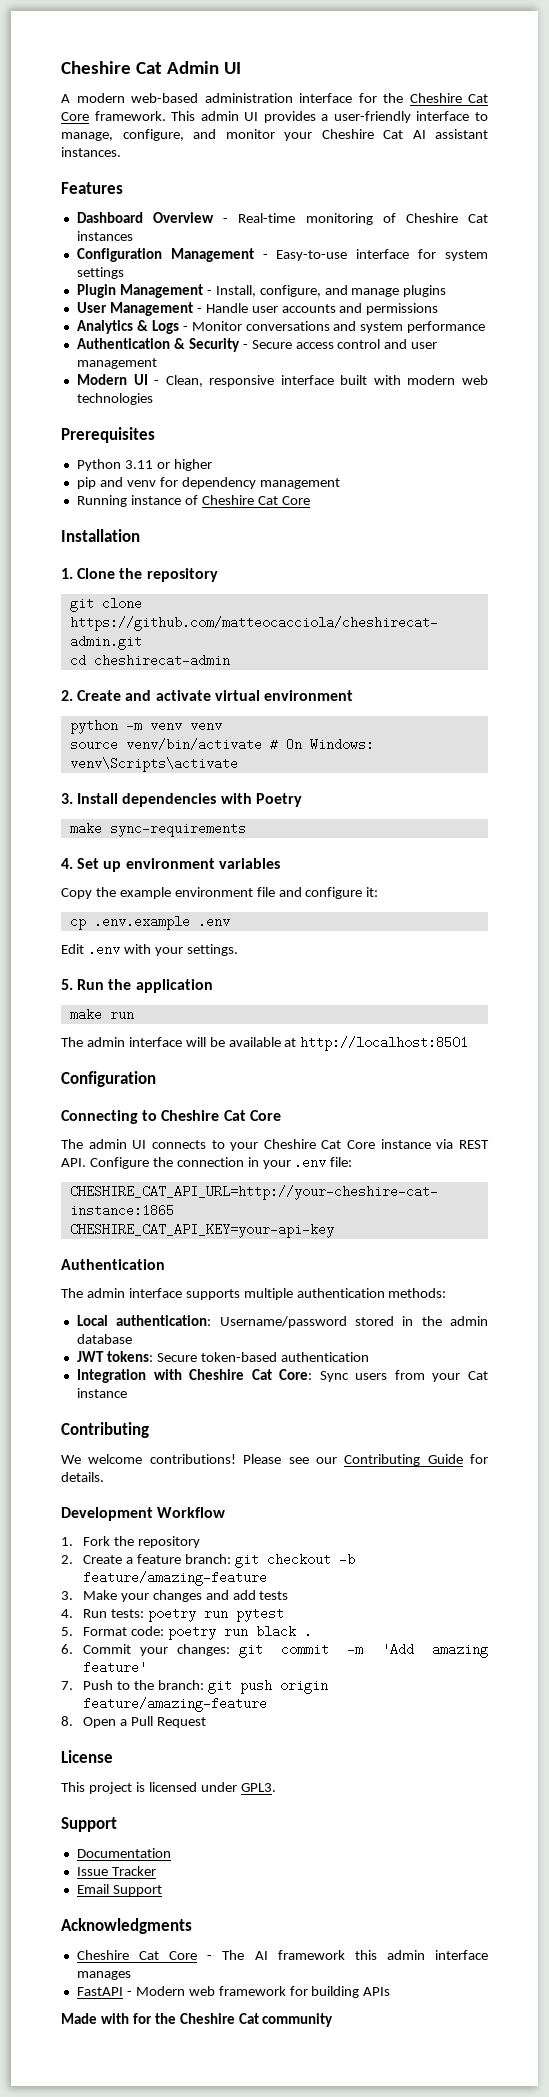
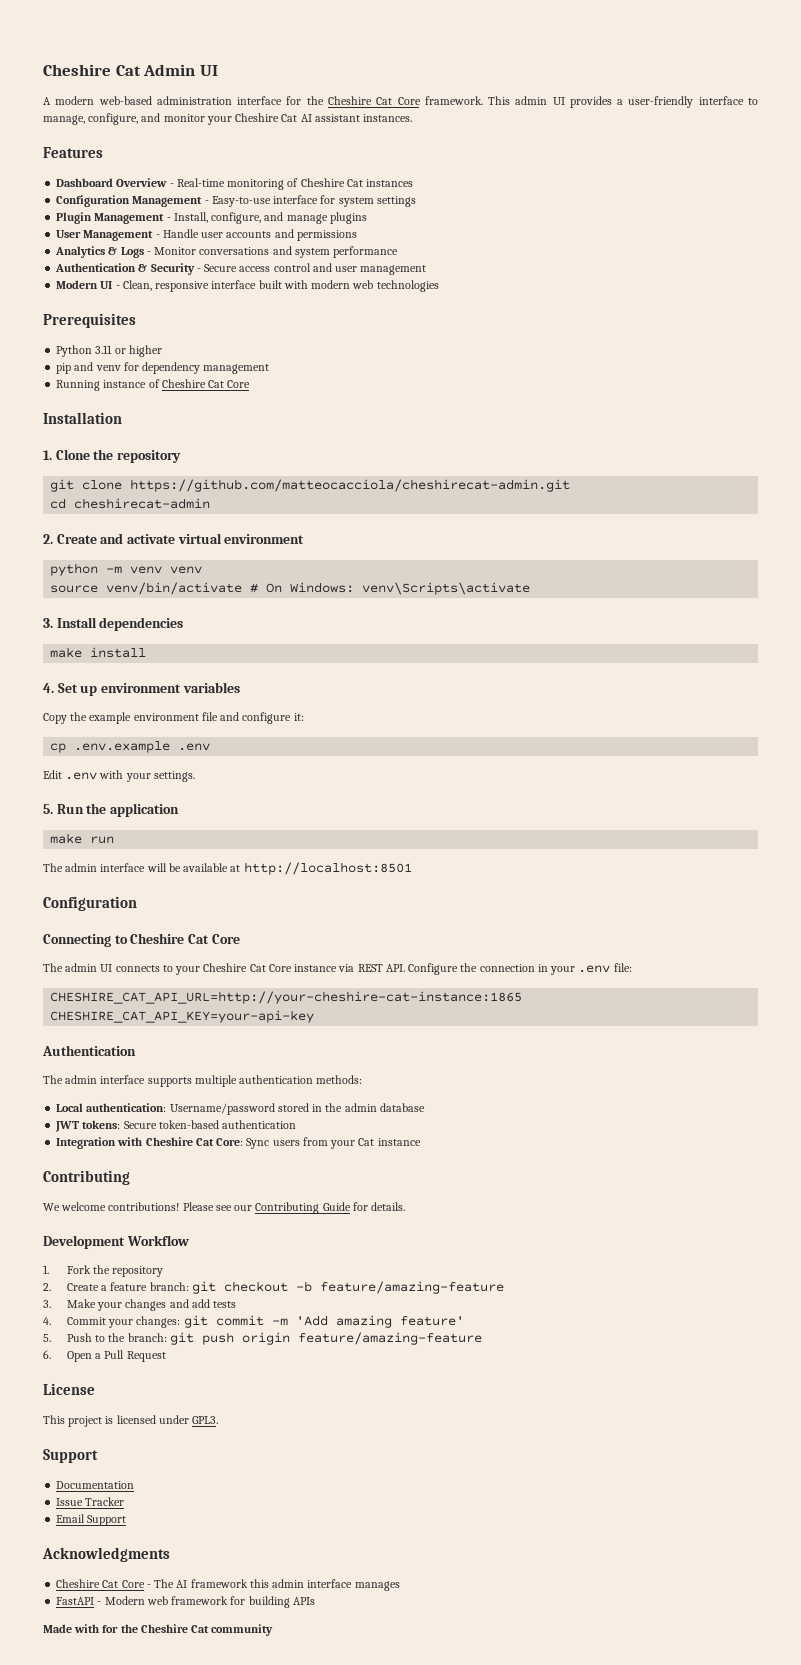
[220,793,302,807] [69,822,246,837] with Poetry // make sync-requirements -> [50,647,147,658] // make install
[82,1607,284,1622] [61,1625,312,1640] [61,1644,73,1654] Run tests: poetry run pytest // 5. Format code: poetry run black . // 6. -> (51, 1321) none
[61,1681,73,1690] 7. -> [43,1334,51,1342] 5.
[61,1716,73,1726] 8. -> [43,1350,51,1359] 6.

